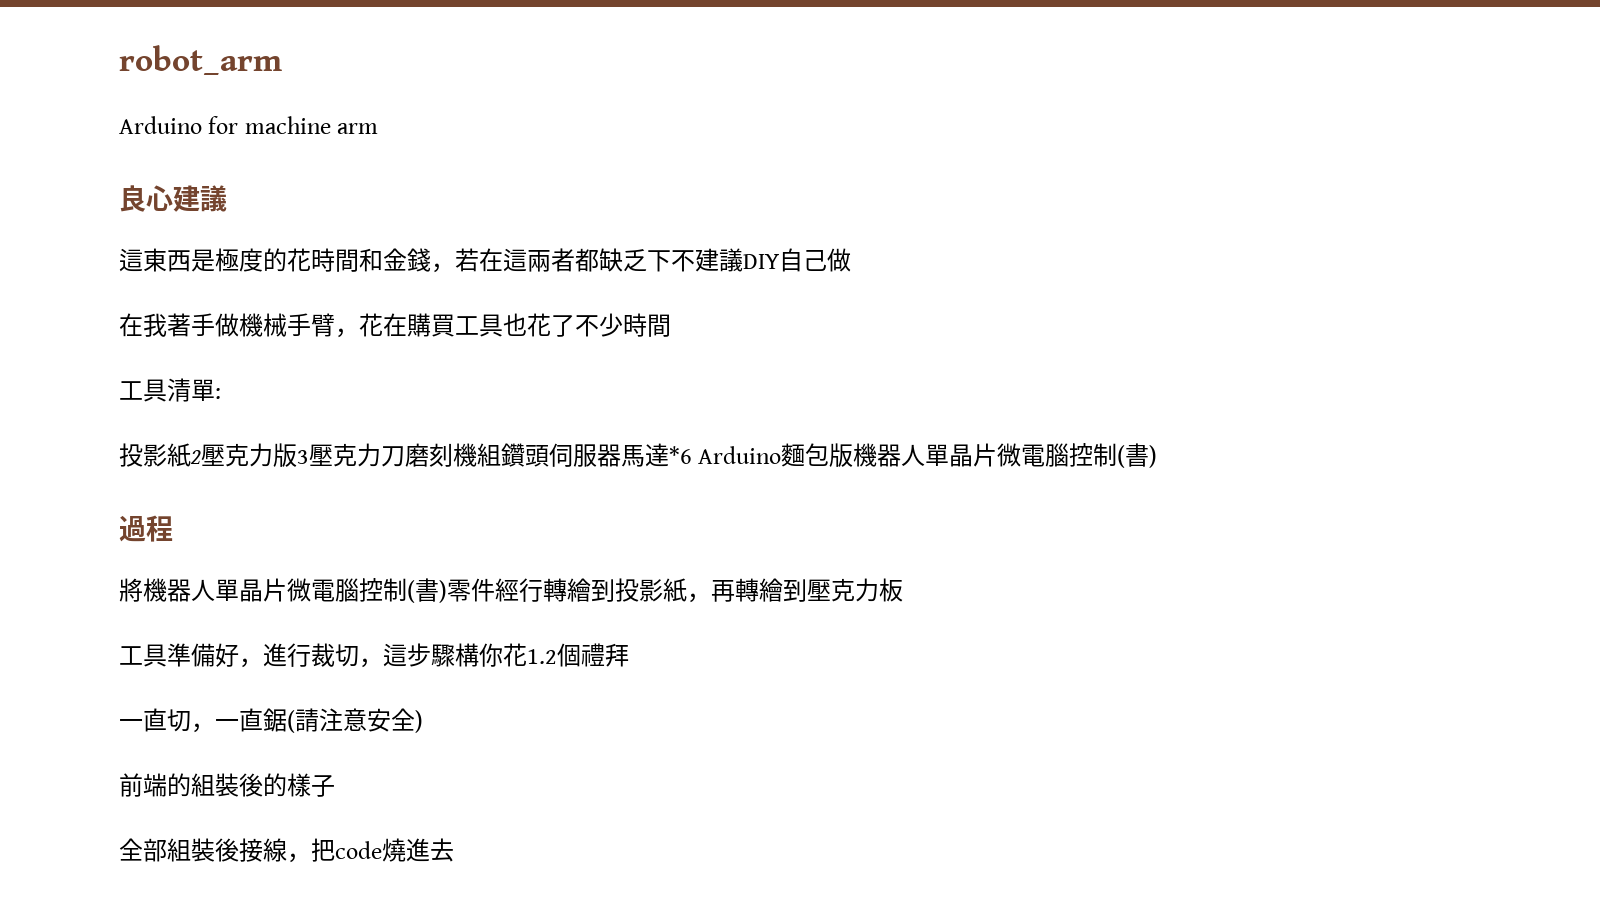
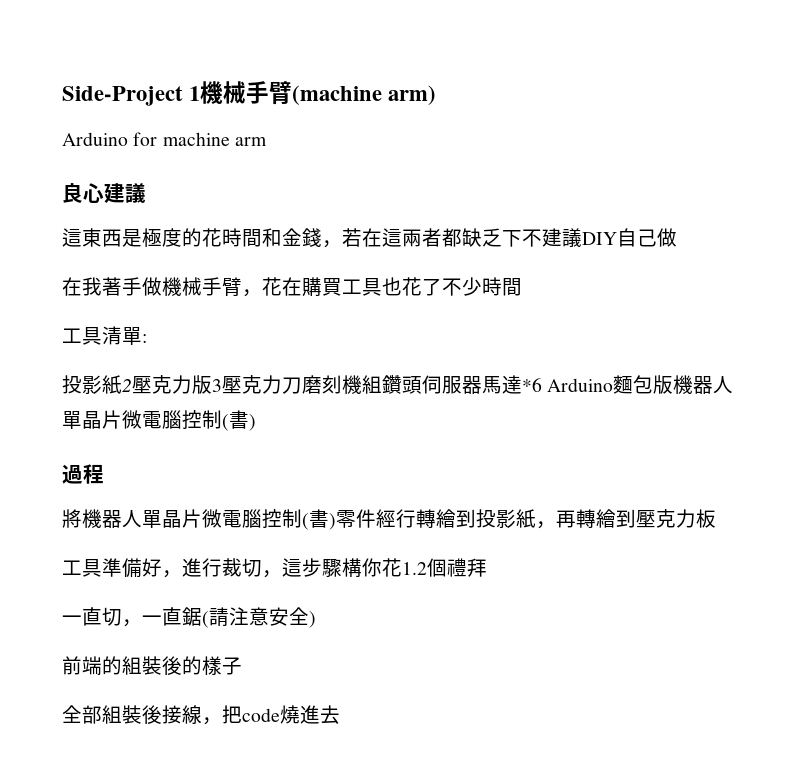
[119,45,282,75] robot_arm -> [62,81,437,106] Side-Project 1機械手臂(machine arm)

